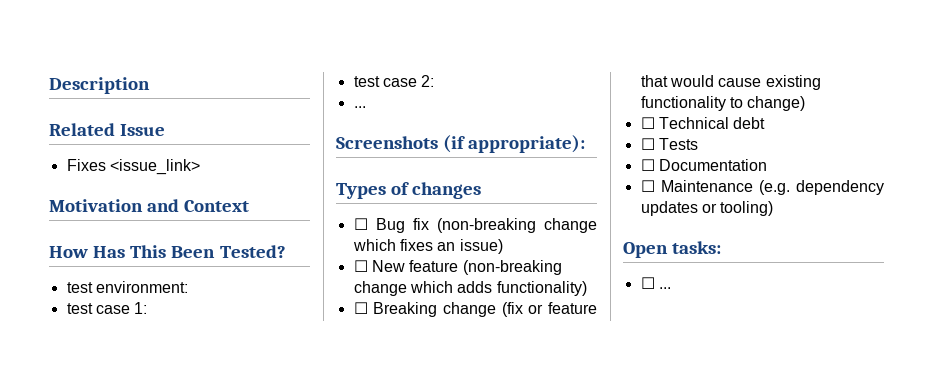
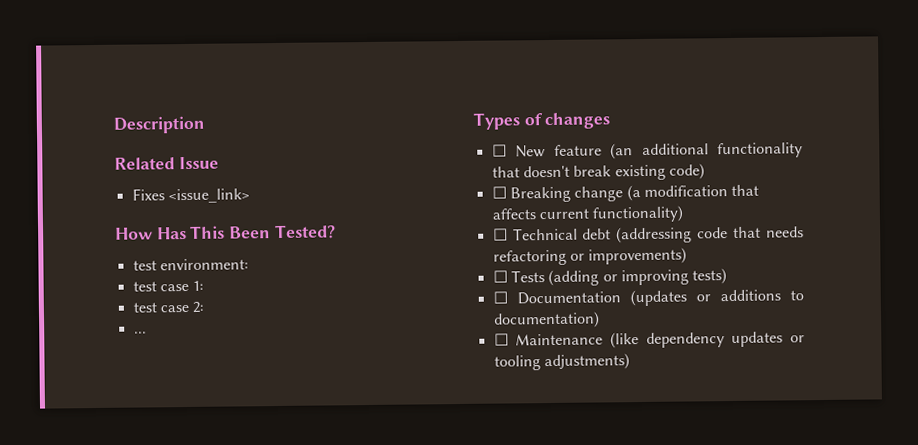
[49,199,250,212] // Motivation and Context -> (250, 196) none
[336,135,586,153] // Screenshots (if appropriate): -> (147, 332) none
[375,218,597,233] [352,239,503,254] [353,260,562,275] [353,281,587,296] [353,302,597,317] [640,75,821,90] [640,96,806,111] [640,117,766,129] [640,138,698,150] [640,159,767,171] Bug fix (non-breaking change which fixes an issue) // ☐ New feature (non-breaking change which adds functionality) // ☐ Breaking change (fix or feature that would cause existing functionality to change) // ☐ Technical debt // ☐ Tests // ☐ Documentation -> [514,142,803,160] [491,163,705,181] [491,184,760,203] [491,205,685,223] [492,226,804,244] [492,247,688,266] [492,268,728,287] [492,289,804,307] [492,311,600,329] New feature (an additional functionality that doesn't break existing code) // ☐ Breaking change (a modification that affects current functionality) // ☐ Technical debt (addressing code that needs refactoring or improvements) // ☐ Tests (adding or improving tests) // ☐ Documentation (updates or additions to documentation)
[758,180,790,195] (e.g. -> [609,332,639,349] (like
[720,201,774,216] [623,241,722,258] [640,277,671,289] tooling) // Open tasks: // ☐ ... -> [493,353,630,371] tooling adjustments)

